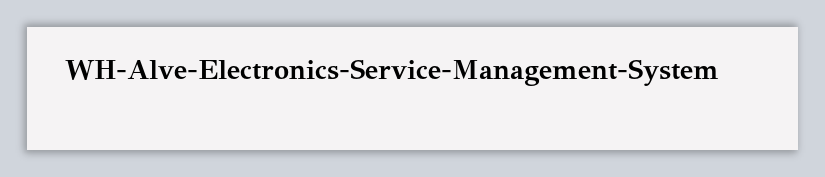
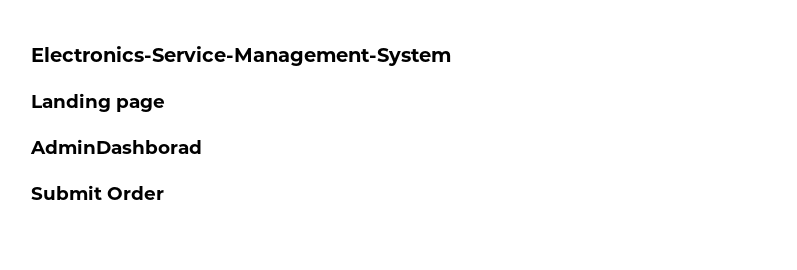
[65,59,719,86] WH-Alve-Electronics-Service-Management-System -> [31,46,451,66] [31,93,165,112] [30,139,202,154] [31,185,164,200] Electronics-Service-Management-System // Landing page // AdminDashborad // Submit Order

